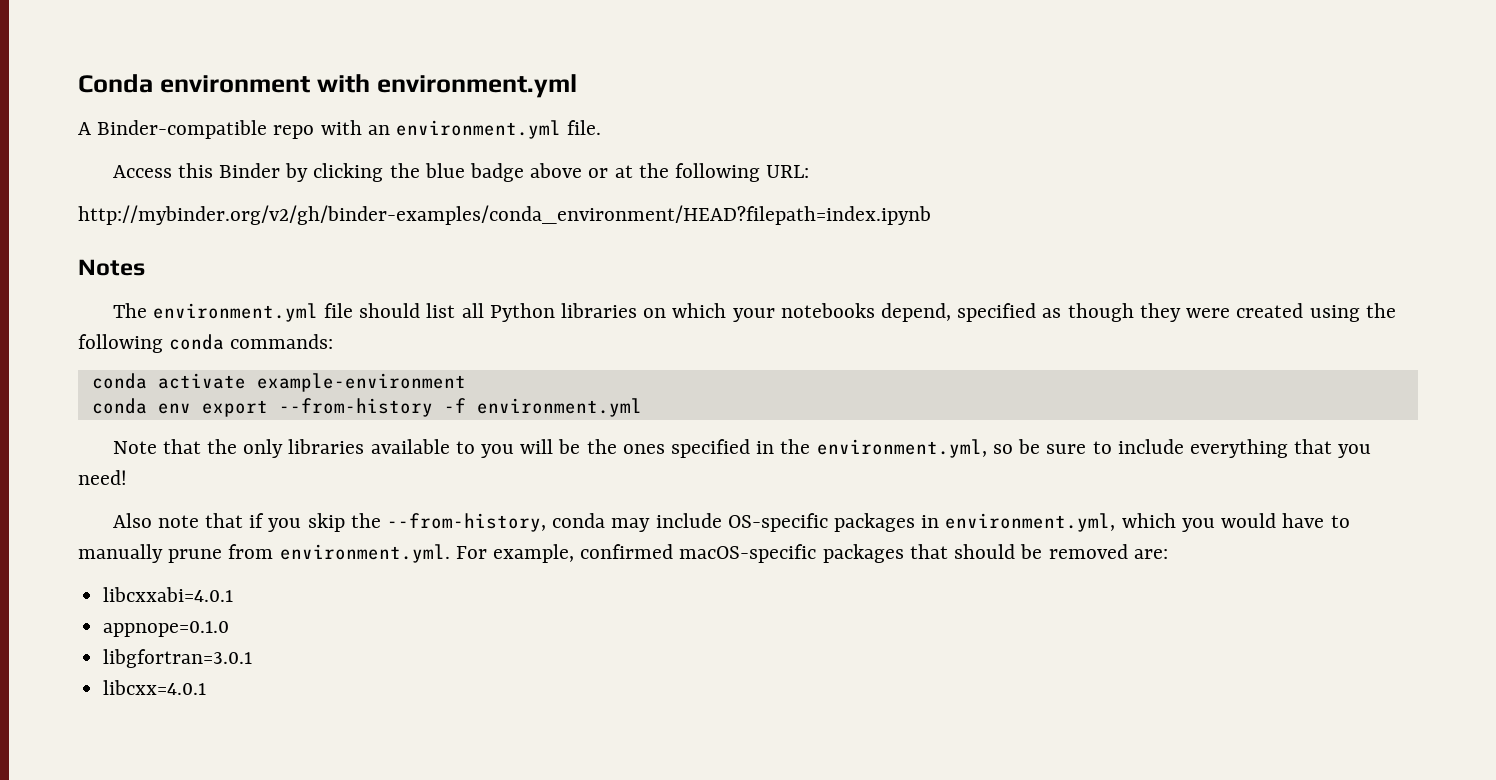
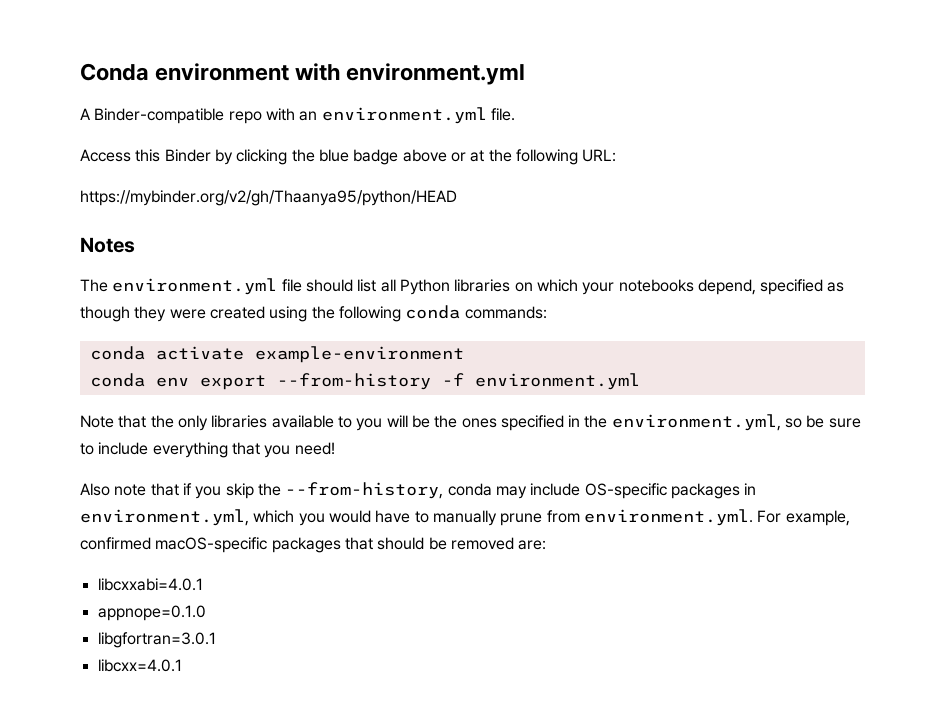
[78,205,931,225] http://mybinder.org/v2/gh/binder-examples/conda_environment/HEAD?filepath=index.ipynb -> [80,190,457,206] https://mybinder.org/v2/gh/Thaanya95/python/HEAD

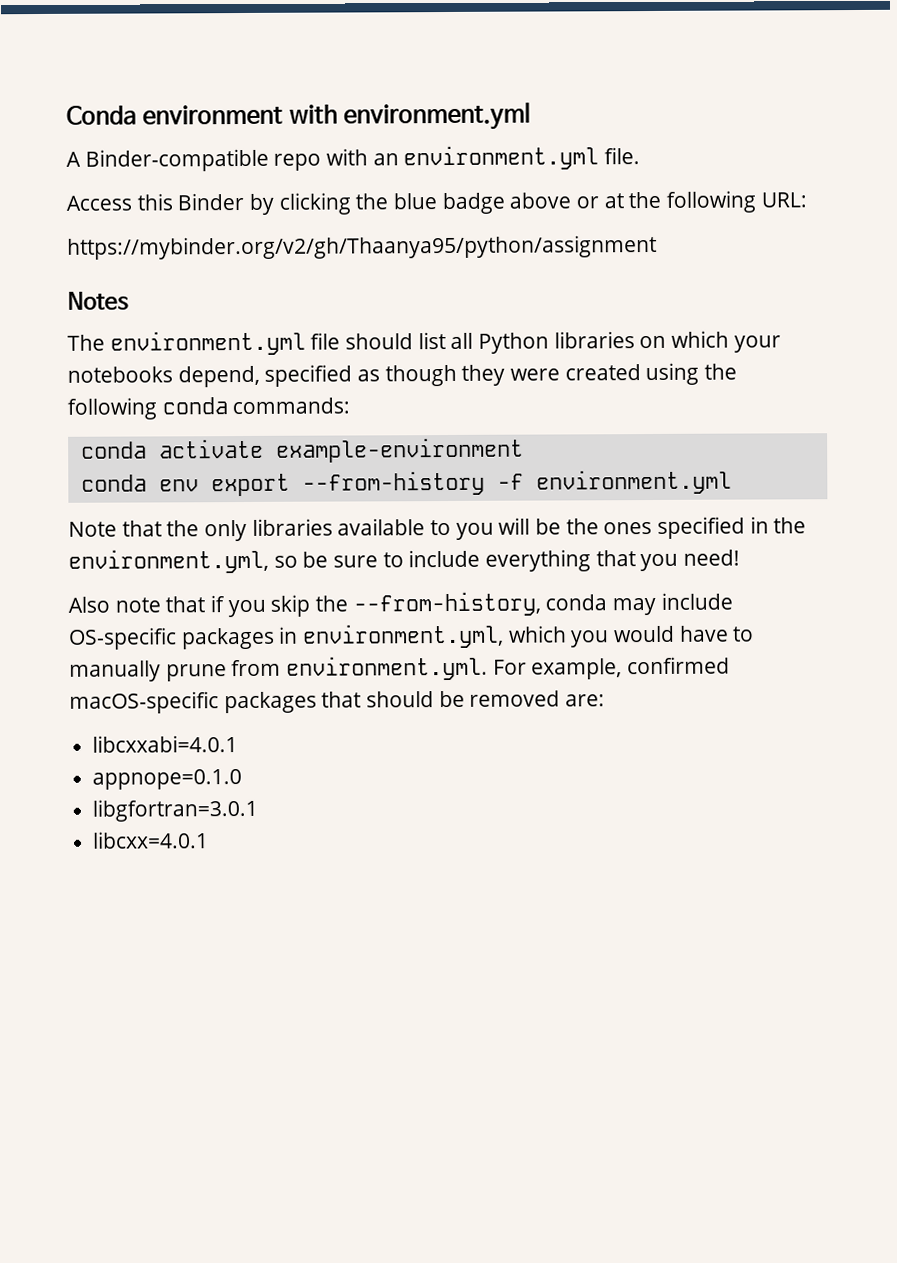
[80,190,457,206] https://mybinder.org/v2/gh/Thaanya95/python/HEAD -> [67,234,657,260] https://mybinder.org/v2/gh/Thaanya95/python/assignment

